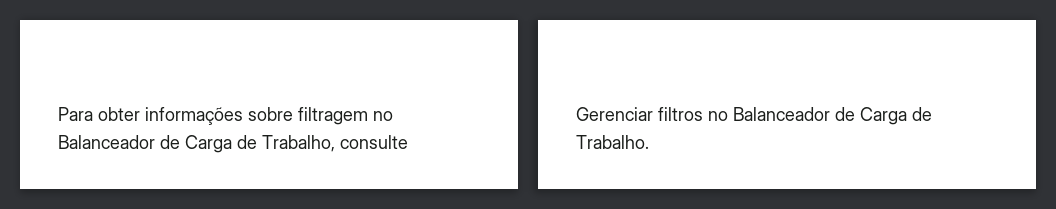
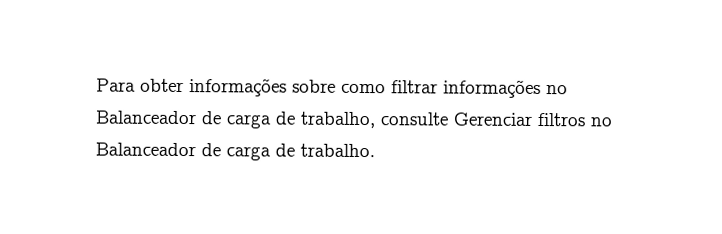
[298,107,393,125] [58,135,335,153] filtragem no Balanceador de Carga de Trabalho, -> [341,79,568,99] [95,110,376,129] como filtrar informações no Balanceador de carga de trabalho,
[860,107,932,125] [576,135,649,149] Carga de Trabalho. -> [226,143,375,161] carga de trabalho.

